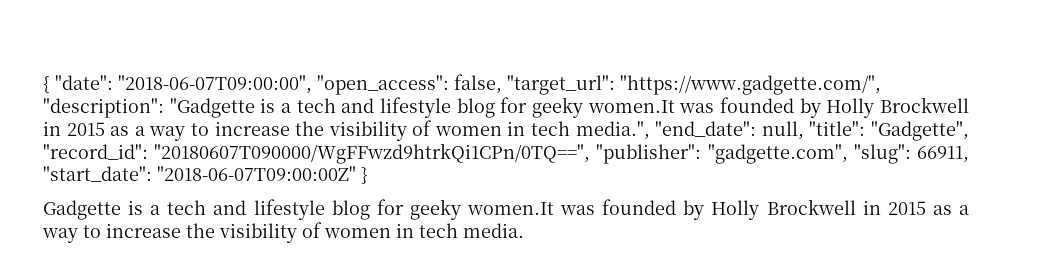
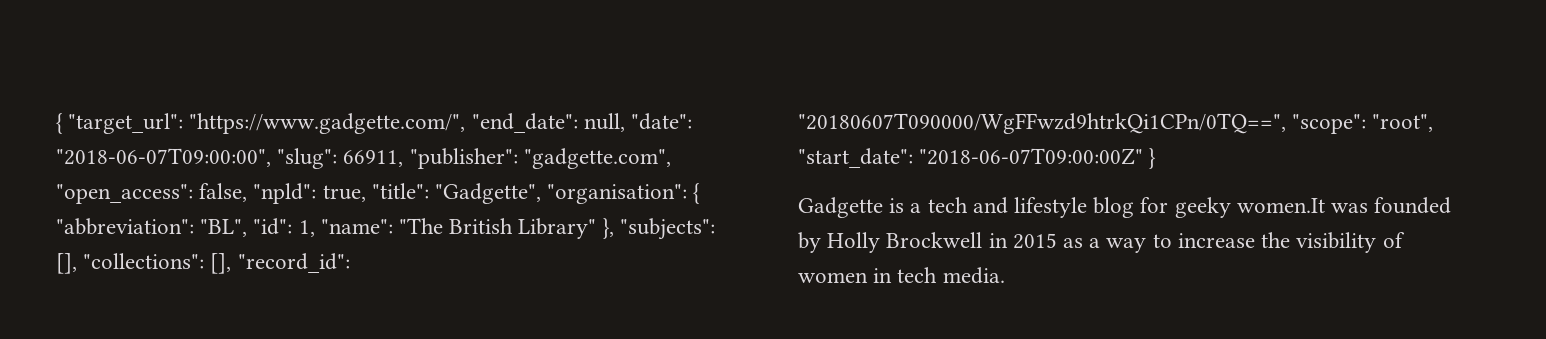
[43,74,881,95] [43,97,969,118] [43,120,970,141] [43,143,970,164] { "date": "2018-06-07T09:00:00", "open_access": false, "target_url": "https://www.gadgette.com/", "description": "Gadgette is a tech and lifestyle blog for geeky women.It was founded by Holly Brockwell in 2015 as a way to increase the visibility of women in tech media.", "end_date": null, "title": "Gadgette", "record_id": "20180607T090000/WgFFwzd9htrkQi1CPn/0TQ==", "publisher": "gadgette.com", "slug": 66911, -> [56,113,693,134] [56,148,671,169] [56,183,701,204] [56,218,715,240] [56,253,350,274] [798,113,1434,134] { "target_url": "https://www.gadgette.com/", "end_date": null, "date": "2018-06-07T09:00:00", "slug": 66911, "publisher": "gadgette.com", "open_access": false, "npld": true, "title": "Gadgette", "organisation": { "abbreviation": "BL", "id": 1, "name": "The British Library" }, "subjects": [], "collections": [], "record_id": "20180607T090000/WgFFwzd9htrkQi1CPn/0TQ==", "scope": "root",

